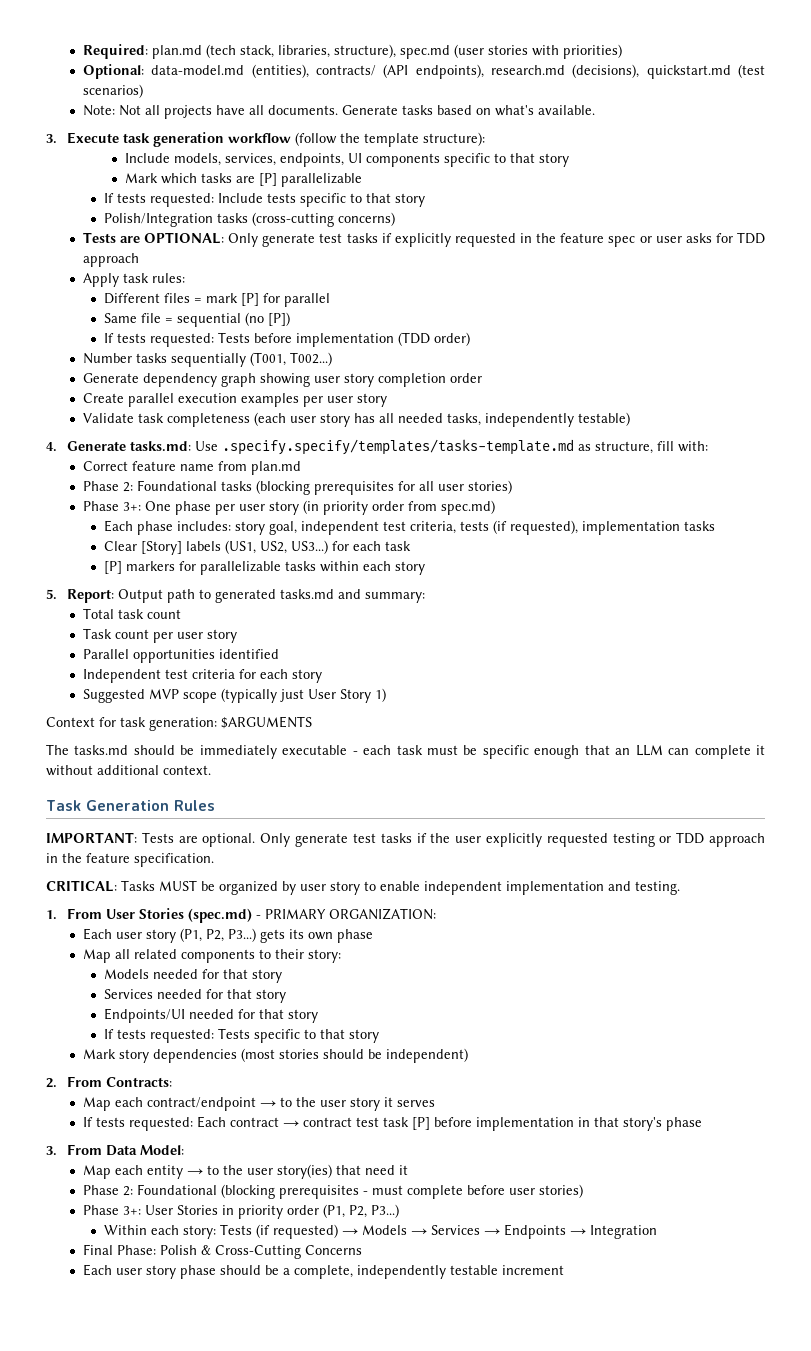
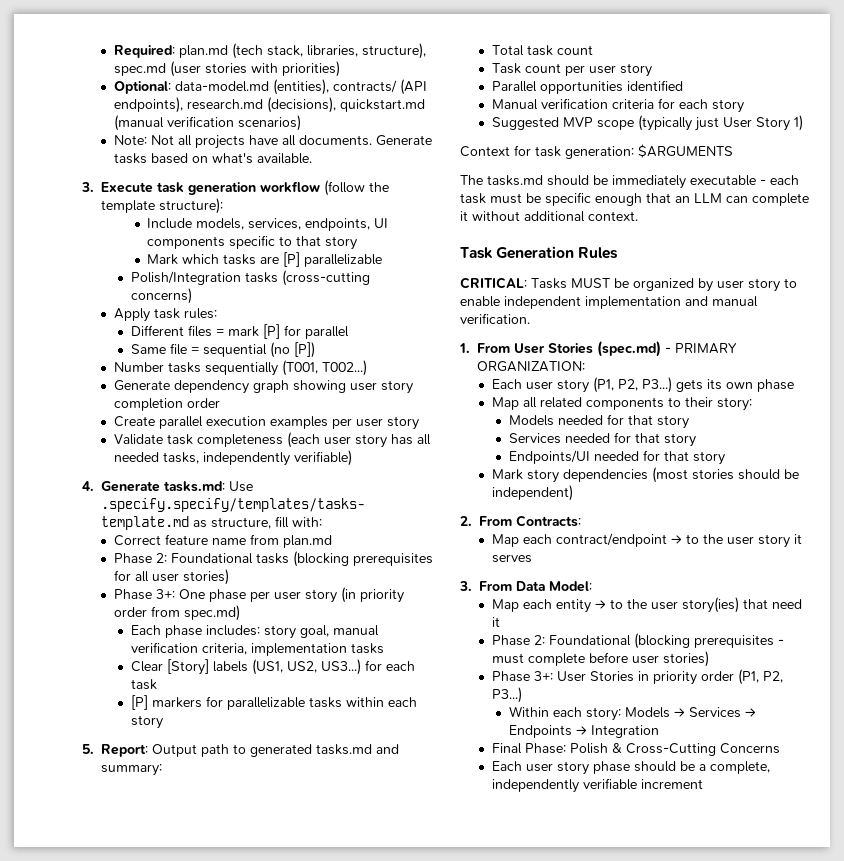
[737,64,765,78] (test -> [113,115,234,131] (manual verification
[103,193,425,207] [103,212,395,227] [82,232,766,247] [82,253,139,267] If tests requested: Include tests specific to that story // Polish/Integration tasks (cross-cutting concerns) // Tests are OPTIONAL: Only generate test tasks if explicitly requested in the feature spec or user asks for TDD approach -> [130,270,370,286] [130,288,192,304] Polish/Integration tasks (cross-cutting concerns)
[103,332,470,347] // If tests requested: Tests before implementation (TDD order) -> (315, 350) none
[577,412,630,426] testable) -> [293,450,352,466] verifiable)
[300,520,578,535] independent test criteria, tests (if requested), -> [332,625,379,636] [130,642,247,655] manual verification criteria,
[82,669,188,683] Independent test -> [491,98,608,110] Manual verification
[46,832,765,847] [46,853,214,867] // IMPORTANT: Tests are optional. Only generate test tasks if the user explicitly requested testing or TDD approach in the feature specification. -> (619, 253) none
[635,881,680,895] testing. -> [712,296,758,307] [460,313,530,324] manual verification.
[103,1028,379,1043] // If tests requested: Tests specific to that story -> (725, 458) none
[82,1116,702,1131] // If tests requested: Each contract → contract test task [P] before implementation in that story's phase -> (532, 558) none
[219,1224,358,1239] Tests (if requested) → -> (621, 714) none
[449,1265,498,1275] testable -> [582,778,637,790] verifiable

